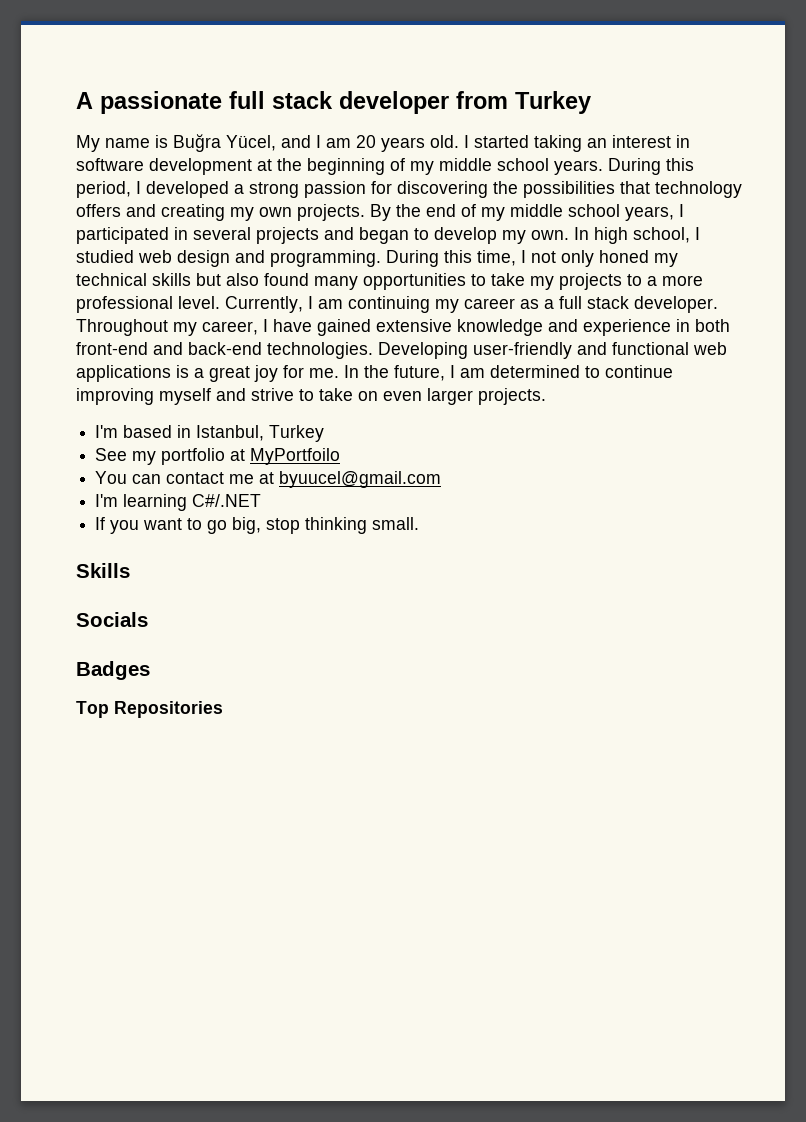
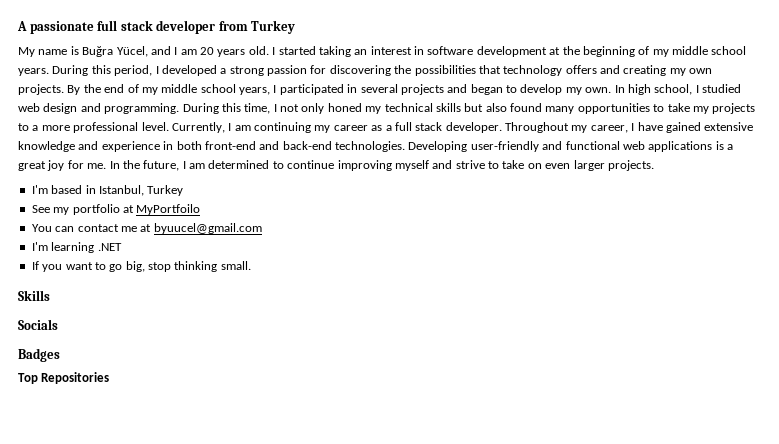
[192,494,262,507] C#/.NET -> [97,243,122,251] .NET

